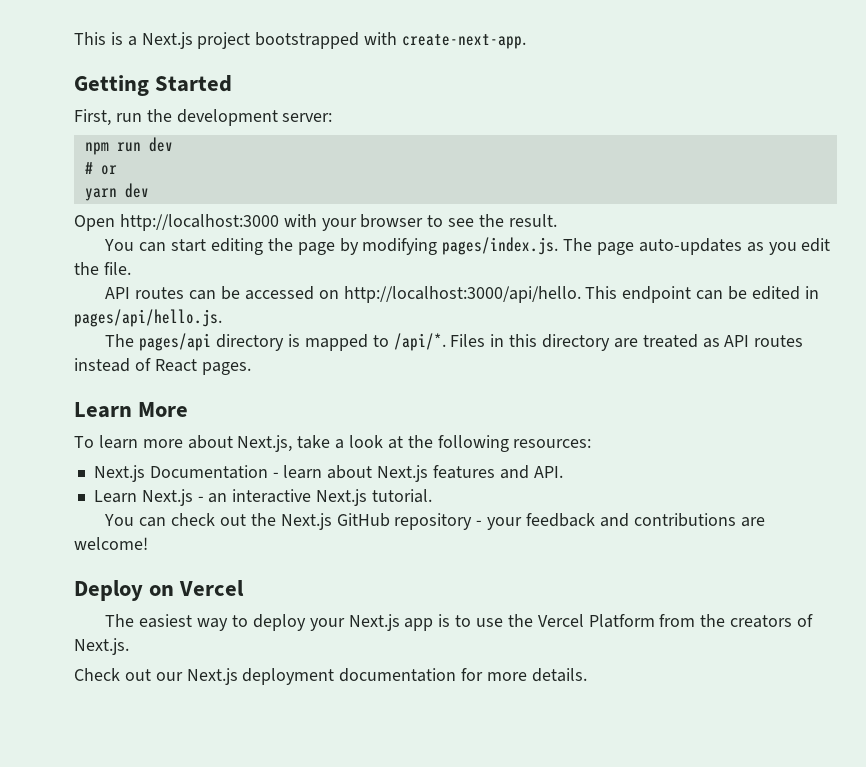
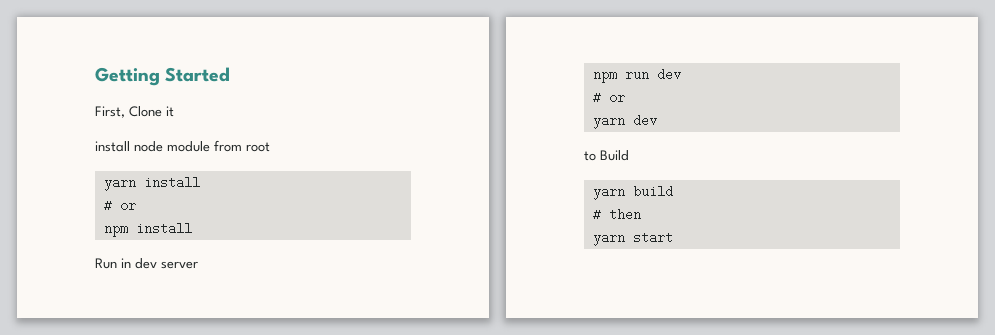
[74,32,527,49] [74,75,233,96] [74,109,333,126] This is a Next.js project bootstrapped with create-next-app. // Getting Started // First, run the development server: -> [95,67,231,86] [95,106,174,118] [95,140,270,152] [103,176,200,191] [103,199,136,212] [103,222,192,237] [95,258,198,269] Getting Started // First, Clone it // install node module from root // yarn install // # or // npm install // Run in dev server
[74,214,557,231] [104,237,831,255] [74,262,131,275] [105,286,819,303] [74,309,222,327] [105,333,804,351] [74,358,251,375] [74,402,189,418] [74,435,592,452] [93,465,563,482] [93,489,432,506] [104,513,765,530] [74,537,148,550] [74,580,245,601] [105,614,813,631] [74,638,129,655] [74,668,587,685] Open http://localhost:3000 with your browser to see the result. // You can start editing the page by modifying pages/index.js. The page auto-updates as you edit the file. // API routes can be accessed on http://localhost:3000/api/hello. This endpoint can be edited in pages/api/hello.js. // The pages/api directory is mapped to /api/*. Files in this directory are treated as API routes instead of React pages. // Learn More // To learn more about Next.js, take a look at the following resources: // Next.js Documentation - learn about Next.js features and API. // Learn Next.js - an interactive Next.js tutorial. // You can check out the Next.js GitHub repository - your feedback and contributions are welcome! // Deploy on Vercel // The easiest way to deploy your Next.js app is to use the Vercel Platform from the creators of Next.js. // Check out our Next.js deployment documentation for more details. -> [584,150,629,161] [592,185,673,200] [592,208,641,221] [592,231,673,246] to Build // yarn build // # then // yarn start

